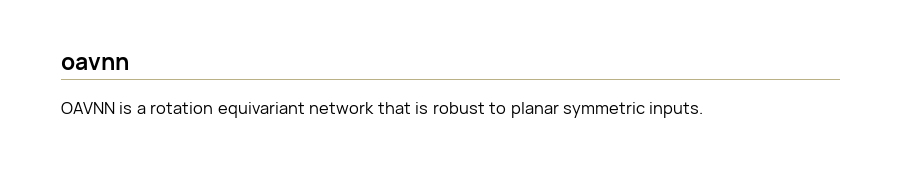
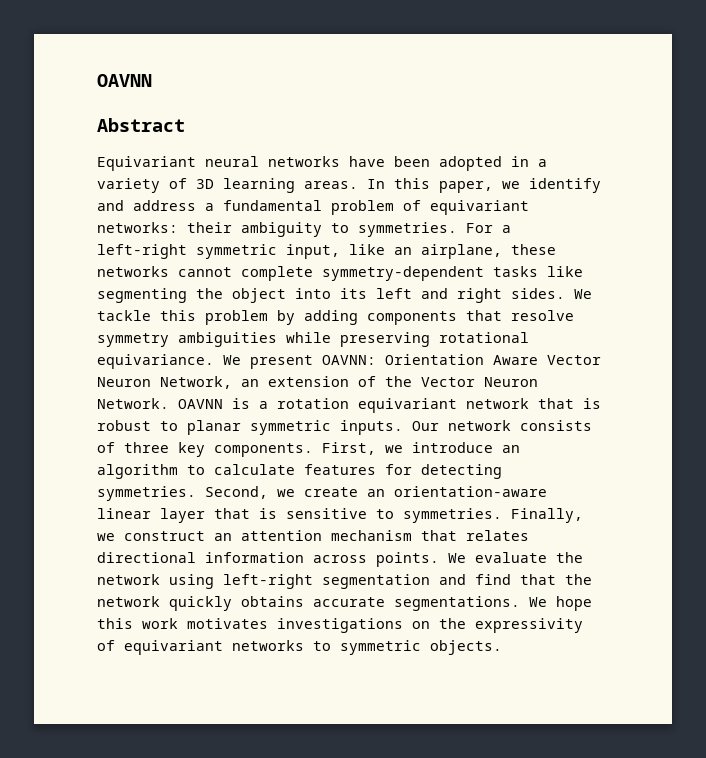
[61,57,129,70] oavnn // -> [97,74,152,87] [97,118,185,132] [97,156,547,171] [97,178,601,193] [97,200,529,215] [97,222,511,237] [97,244,556,259] [97,266,583,281] [97,288,592,303] [97,310,574,325] [97,332,529,347] [97,354,601,369] [97,376,538,389] [97,398,169,409] OAVNN // Abstract // Equivariant neural networks have been adopted in a variety of 3D learning areas. In this paper, we identify and address a fundamental problem of equivariant networks: their ambiguity to symmetries. For a left-right symmetric input, like an airplane, these networks cannot complete symmetry-dependent tasks like segmenting the object into its left and right sides. We tackle this problem by adding components that resolve symmetry ambiguities while preserving rotational equivariance. We present OAVNN: Orientation Aware Vector Neuron Network, an extension of the Vector Neuron Network.
(704, 110) none -> [412,420,592,431] [97,442,520,457] [97,464,502,479] [97,486,547,501] [97,508,583,523] [97,530,529,541] [97,552,583,567] [97,574,592,589] [97,596,592,611] [97,618,583,633] [97,640,502,655] Our network consists of three key components. First, we introduce an algorithm to calculate features for detecting symmetries. Second, we create an orientation-aware linear layer that is sensitive to symmetries. Finally, we construct an attention mechanism that relates directional information across points. We evaluate the network using left-right segmentation and find that the network quickly obtains accurate segmentations. We hope this work motivates investigations on the expressivity of equivariant networks to symmetric objects.

